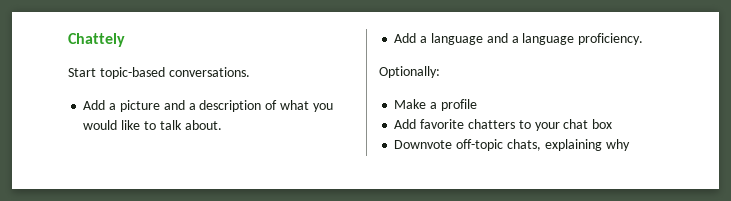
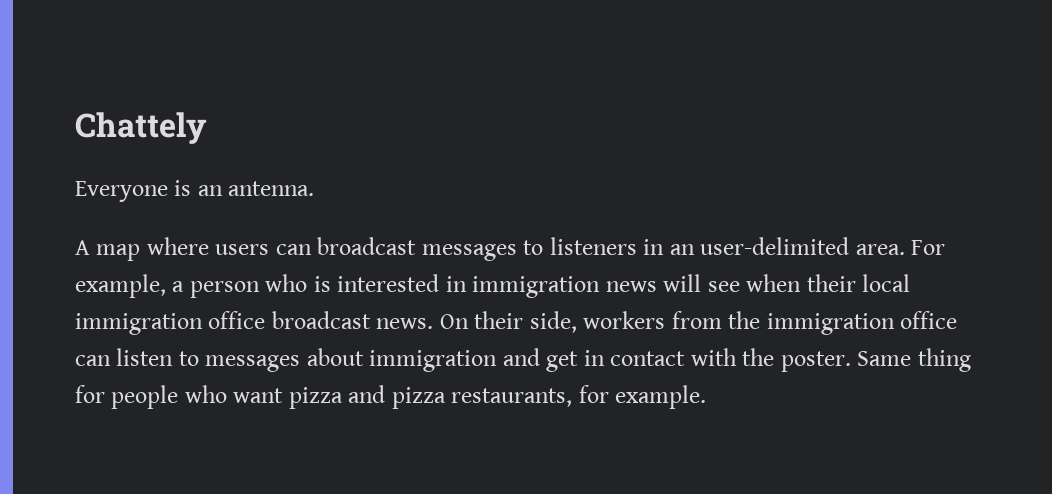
[68,67,250,79] [83,100,333,112] [83,120,222,130] [394,33,644,45] [379,66,440,78] [394,99,477,111] [394,119,613,131] [394,139,630,151] Start topic-based conversations. // Add a picture and a description of what you would like to talk about. // Add a language and a language proficiency. // Optionally: // Make a profile // Add favorite chatters to your chat box // Downvote off-topic chats, explaining why -> [75,180,315,202] [75,237,946,261] [75,274,911,298] [75,311,958,335] [75,348,971,372] [75,385,707,409] Everyone is an antenna. // A map where users can broadcast messages to listeners in an user-delimited area. For example, a person who is interested in immigration news will see when their local immigration office broadcast news. On their side, workers from the immigration office can listen to messages about immigration and get in contact with the poster. Same thing for people who want pizza and pizza restaurants, for example.

